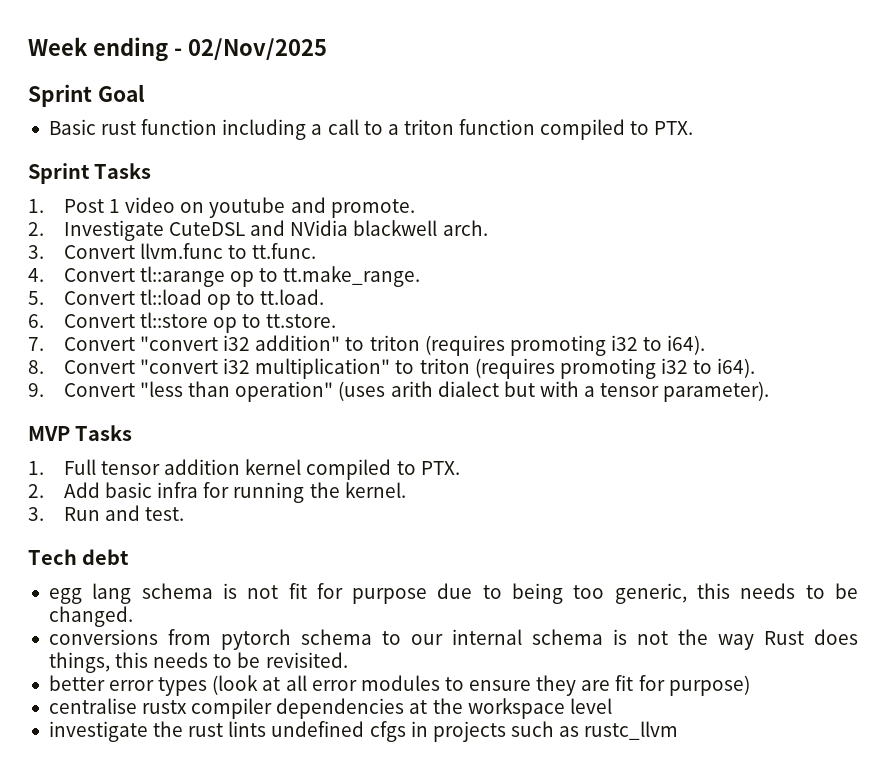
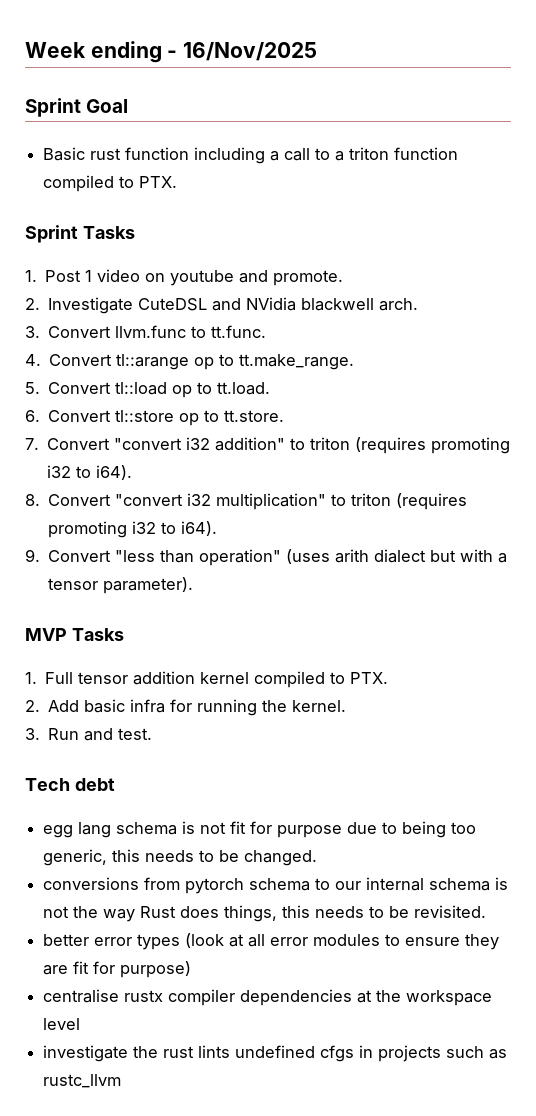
[187,38,327,60] 02/Nov/2025 -> [183,42,318,61] 16/Nov/2025

